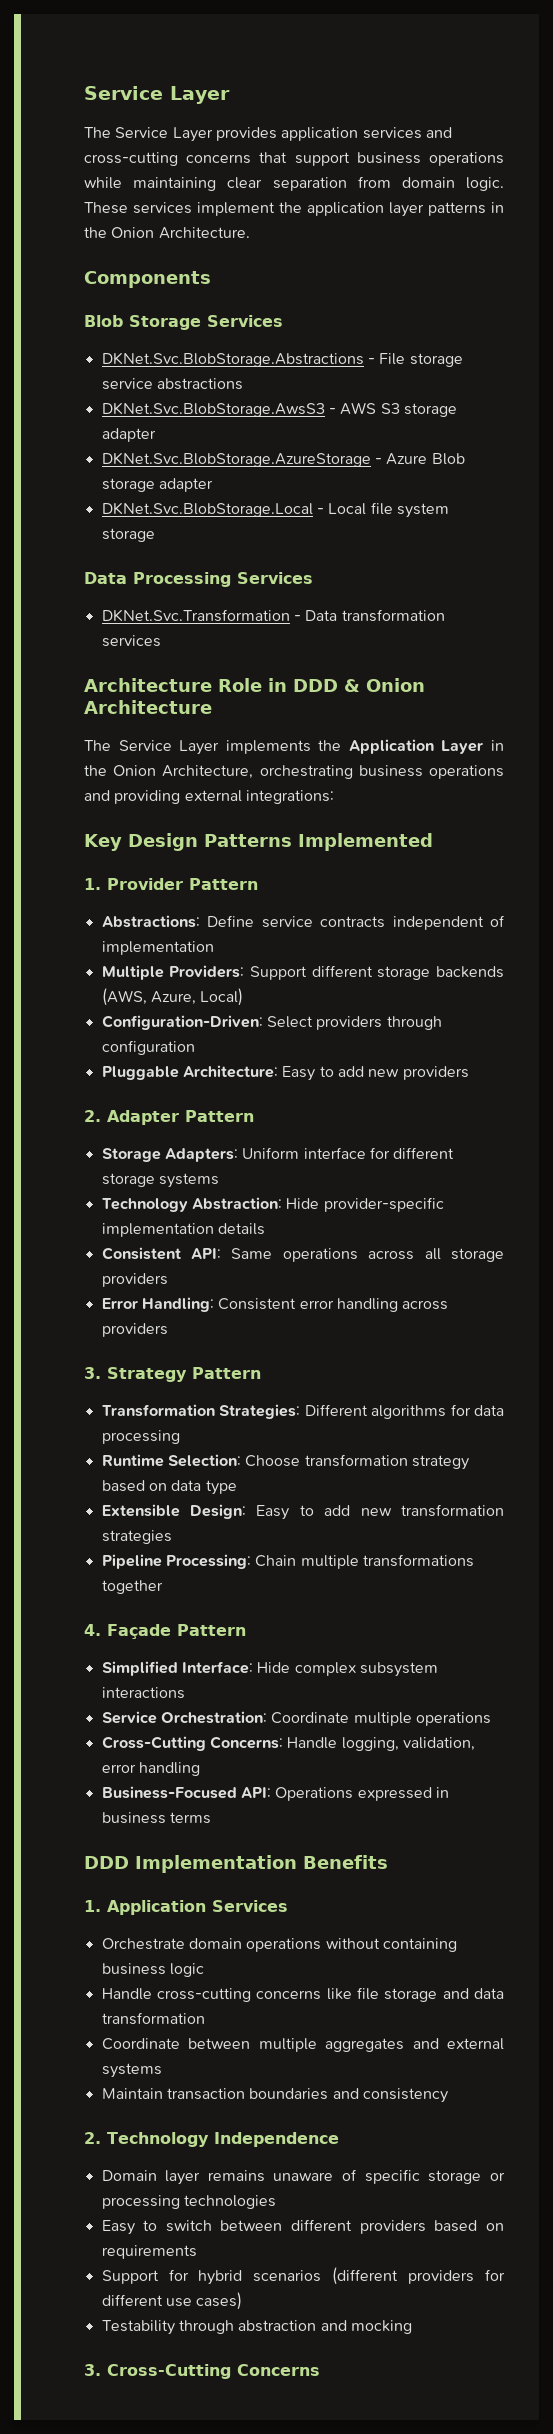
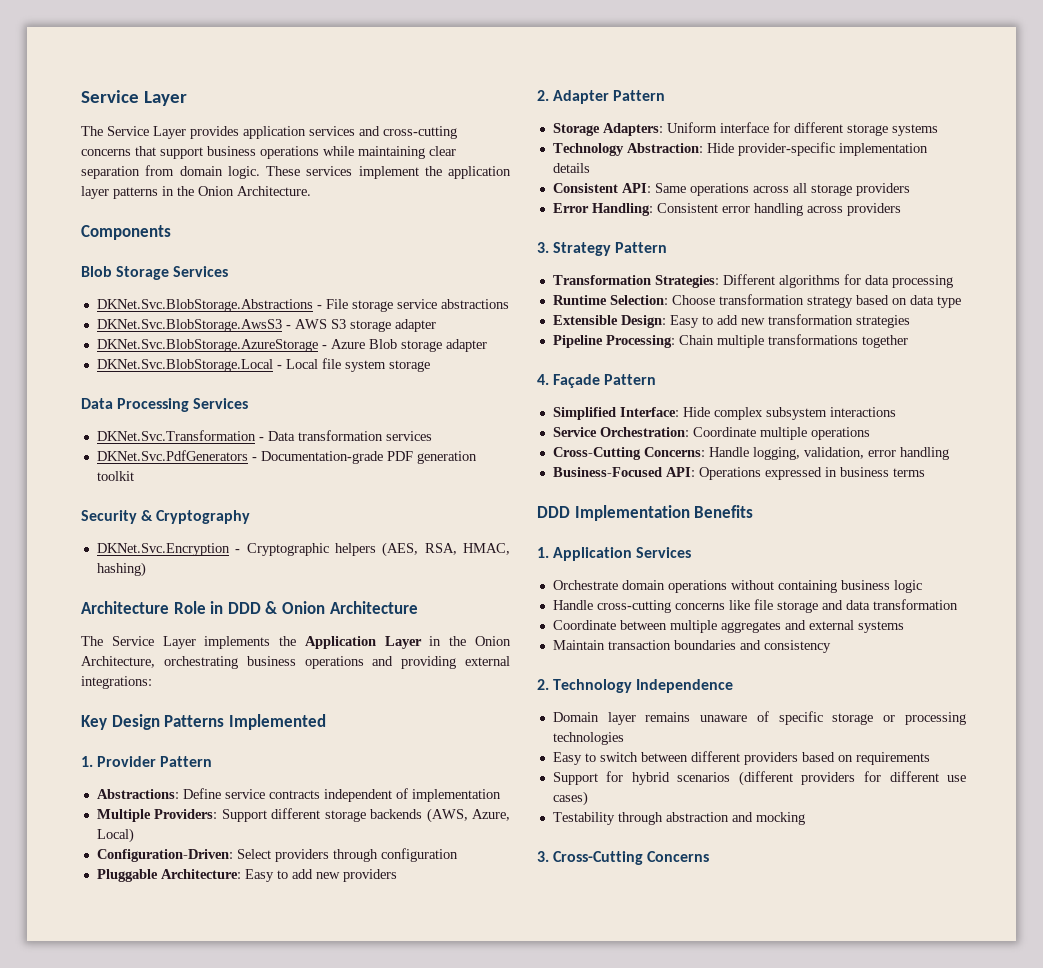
(161, 641) none -> [96,450,477,464] [96,471,134,481] [81,510,251,524] [96,542,511,557] [96,562,146,577] // DKNet.Svc.PdfGenerators - Documentation-grade PDF generation toolkit // Security & Cryptography // DKNet.Svc.Encryption - Cryptographic helpers (AES, RSA, HMAC, hashing)

